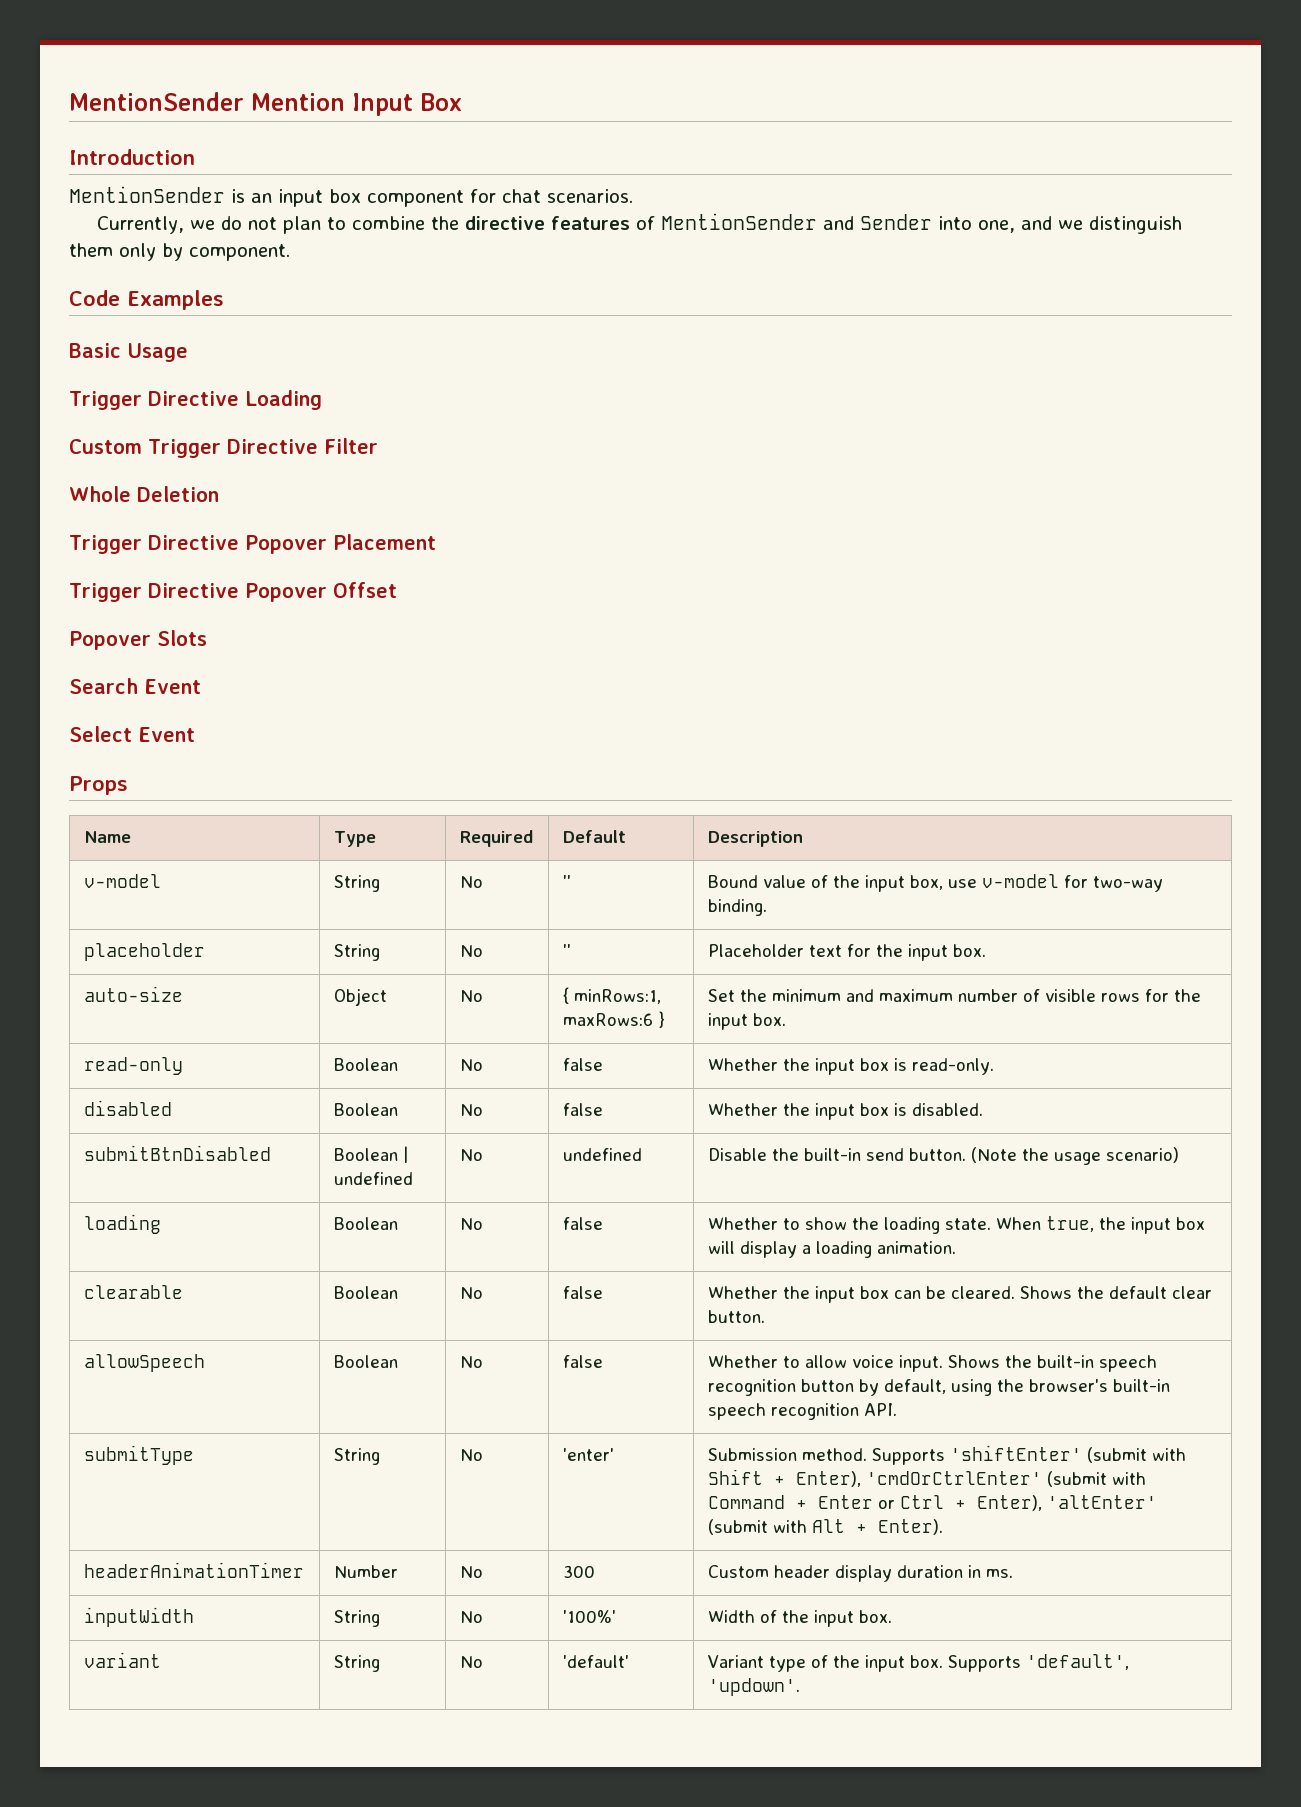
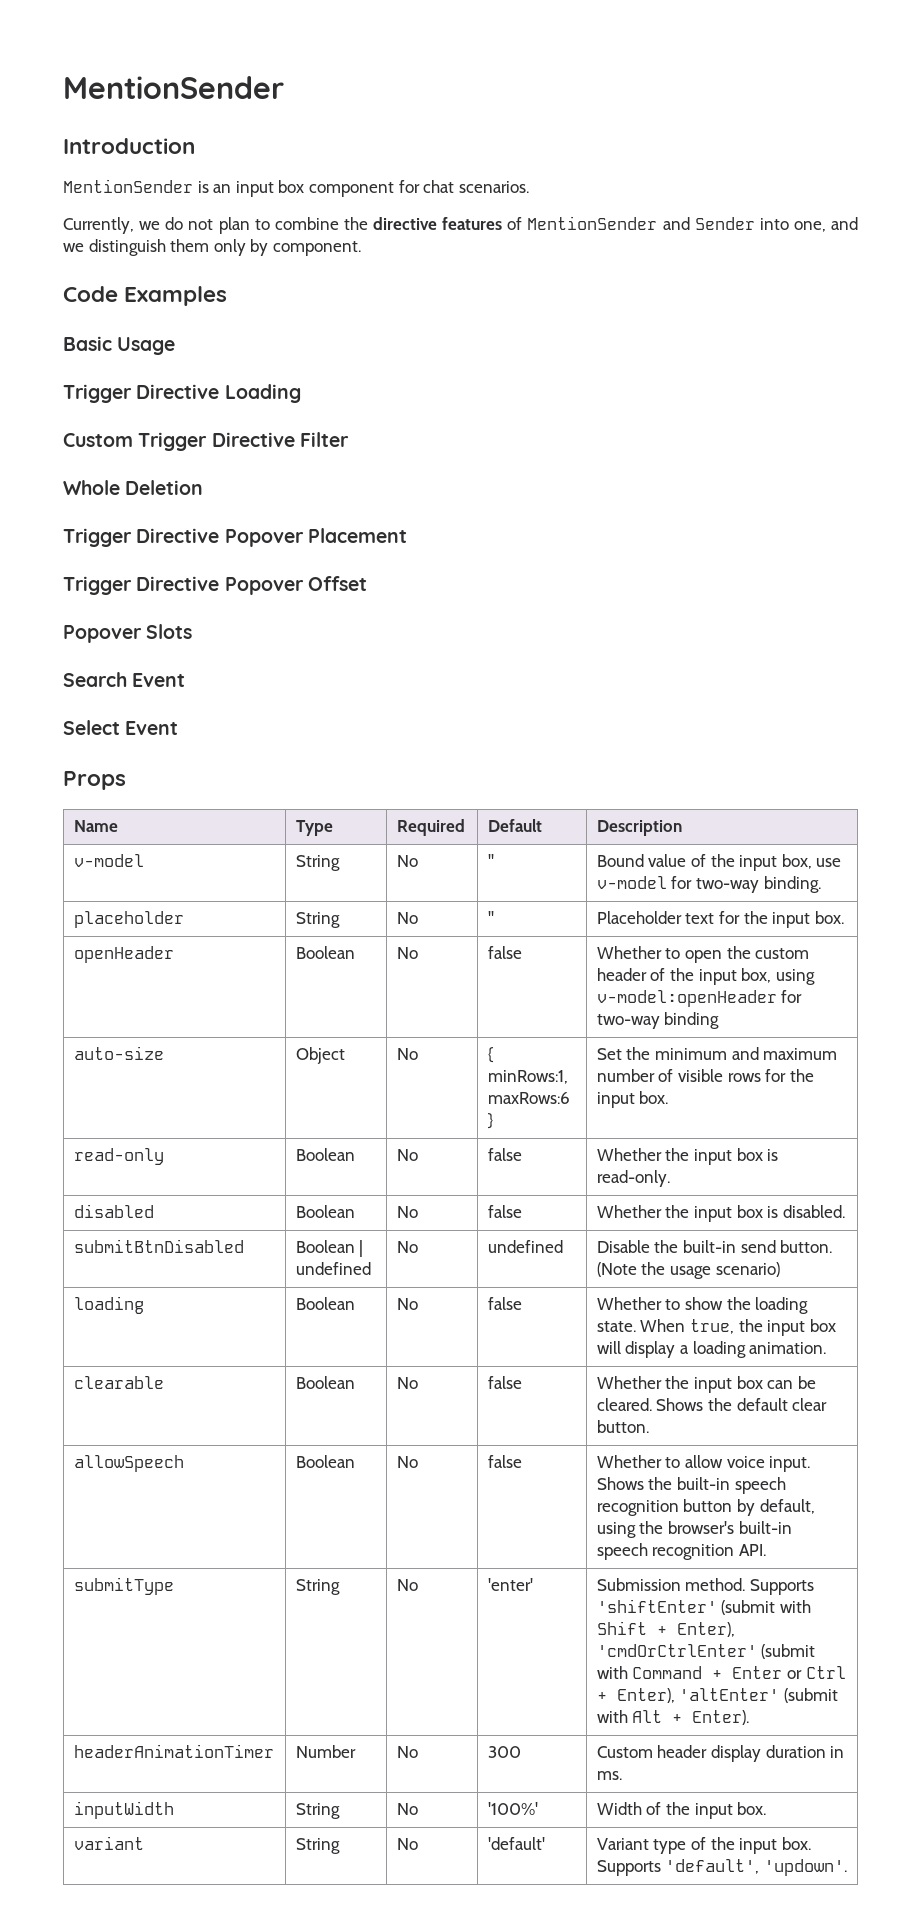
[69,92,462,116] MentionSender Mention Input Box -> [63,76,284,99] MentionSender
(986, 950) none -> [73,946,174,963] [295,946,355,959] [396,947,418,959] [487,946,522,959] [596,946,810,963] [596,968,815,985] [596,990,803,1007] [596,1012,720,1029] // openHeader | Boolean | No | false | Whether to open the custom header of the input box, using v-model:openHeader for two-way binding

